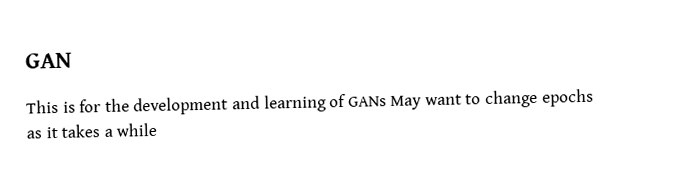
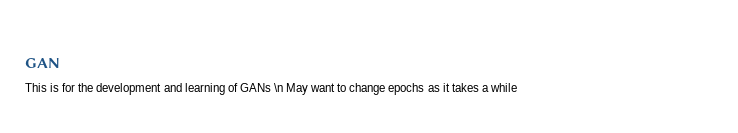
(387, 101) none -> [273,83,283,92] \n

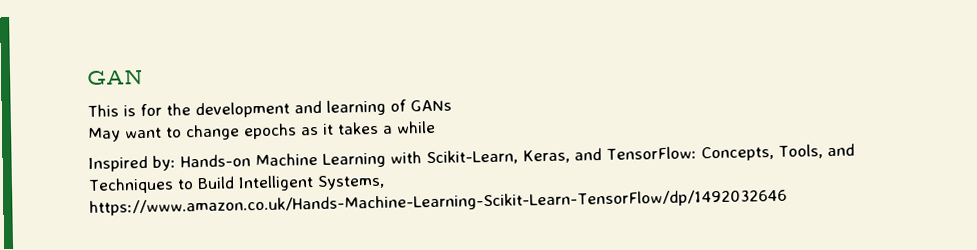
[273,83,283,92] \n -> (452, 105) //
(517, 87) none -> [88,143,855,172] [88,174,385,194] [89,188,787,216] // Inspired by: Hands-on Machine Learning with Scikit-Learn, Keras, and TensorFlow: Concepts, Tools, and Techniques to Build Intelligent Systems, https://www.amazon.co.uk/Hands-Machine-Learning-Scikit-Learn-TensorFlow/dp/1492032646

